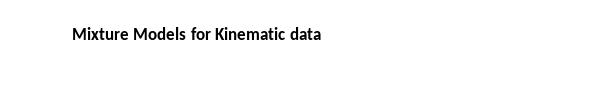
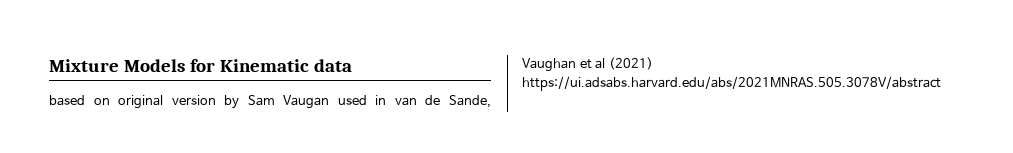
(321, 33) none -> [49,95,492,109] [522,57,653,72] [522,76,941,91] // based on original version by Sam Vaugan used in van de Sande, Vaughan et al (2021) https://ui.adsabs.harvard.edu/abs/2021MNRAS.505.3078V/abstract

